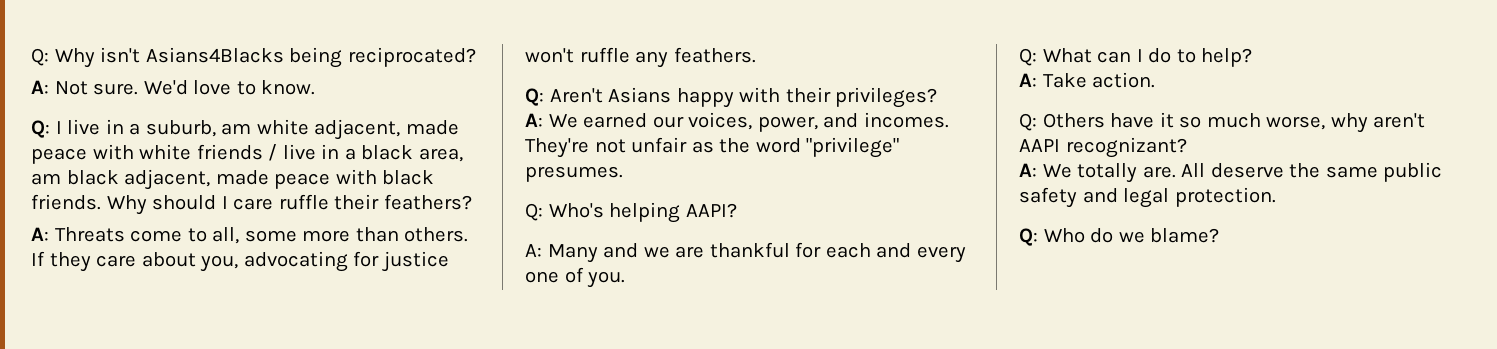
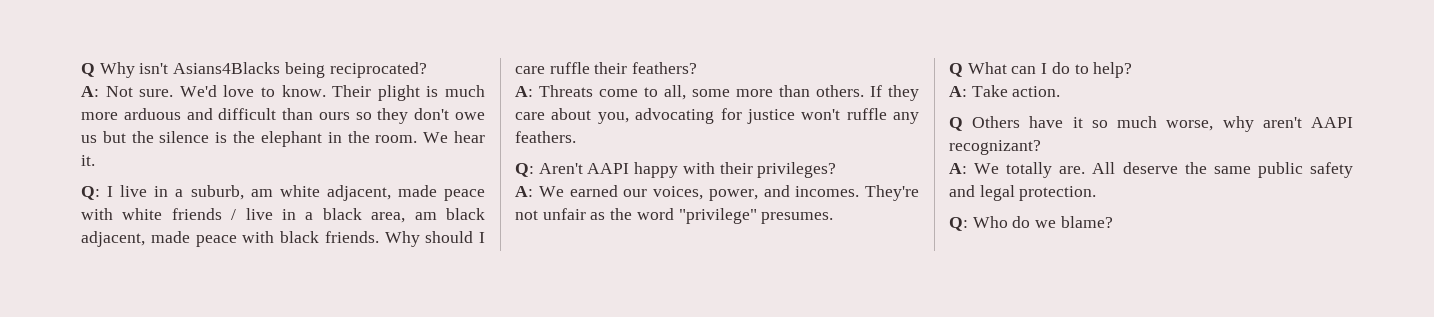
[31,48,49,66] Q: -> [81,63,95,77] Q
(316, 87) none -> [332,85,486,101] [81,108,485,124] [81,131,485,147] [81,155,95,166] Their plight is much more arduous and difficult than ours so they don't owe us but the silence is the elephant in the room. We hear it.
[608,87,672,103] Asians -> [587,163,630,174] AAPI
[525,202,737,223] [525,242,966,263] [525,267,626,288] [1019,48,1037,66] Q: Who's helping AAPI? // A: Many and we are thankful for each and every one of you. // Q: -> [949,63,963,77] Q
[1019,113,1037,131] Q: -> [949,117,963,131] Q

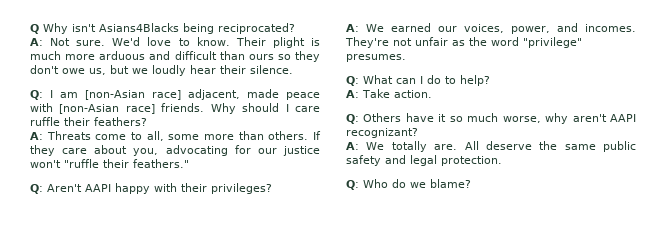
[81,131,485,147] [81,155,95,166] [81,185,485,201] [81,208,485,223] [81,231,319,247] us but the silence is the elephant in the room. We hear it. // Q: I live in a suburb, am white adjacent, made peace with white friends / live in a black area, am black adjacent, made peace with black -> [89,65,293,76] [30,89,320,100] [30,103,155,114] us, but we loudly hear their silence. // Q: I am [non-Asian race] adjacent, made peace with [non-Asian race]
(742, 114) none -> [257,148,277,154] our
[846,108,919,124] [515,131,576,143] ruffle any feathers. -> [64,159,189,168] "ruffle their feathers."
[949,63,963,77] Q -> [346,76,359,86] Q:
[949,117,963,131] Q -> [346,114,359,124] Q:

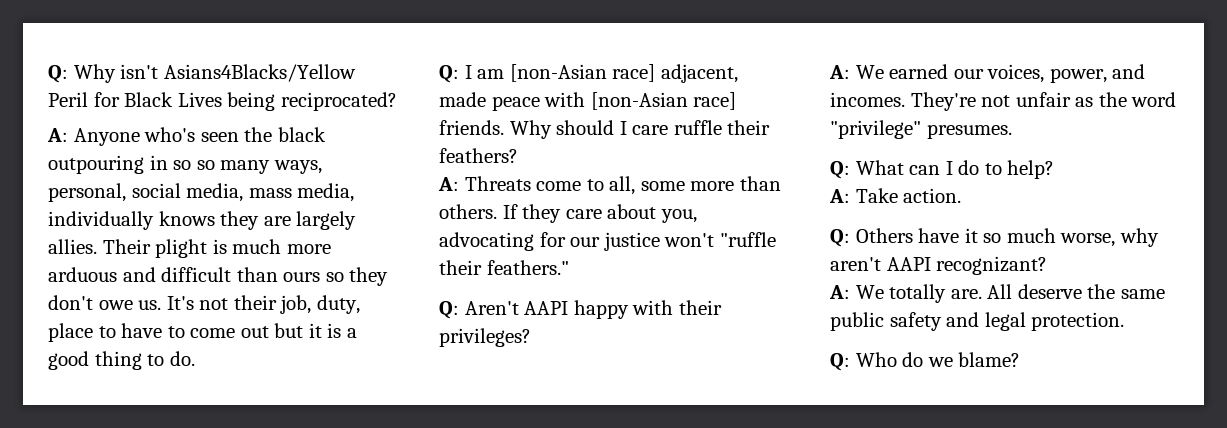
[30,24,39,34] Q -> [48,65,68,83] Q:
[99,23,295,34] [30,37,230,46] Asians4Blacks being reciprocated? // A: Not sure. We'd love to know. -> [163,64,356,82] [48,92,397,111] [47,127,326,146] [48,155,322,174] [48,183,355,202] [48,211,357,230] [48,239,97,254] Asians4Blacks/Yellow Peril for Black Lives being reciprocated? // A: Anyone who's seen the black outpouring in so so many ways, personal, social media, mass media, individually knows they are largely allies.
[89,65,293,76] us, but we loudly hear their silence. -> [138,295,360,314] [48,323,357,342] [48,351,195,370] us. It's not their job, duty, place to have to come out but it is a good thing to do.

